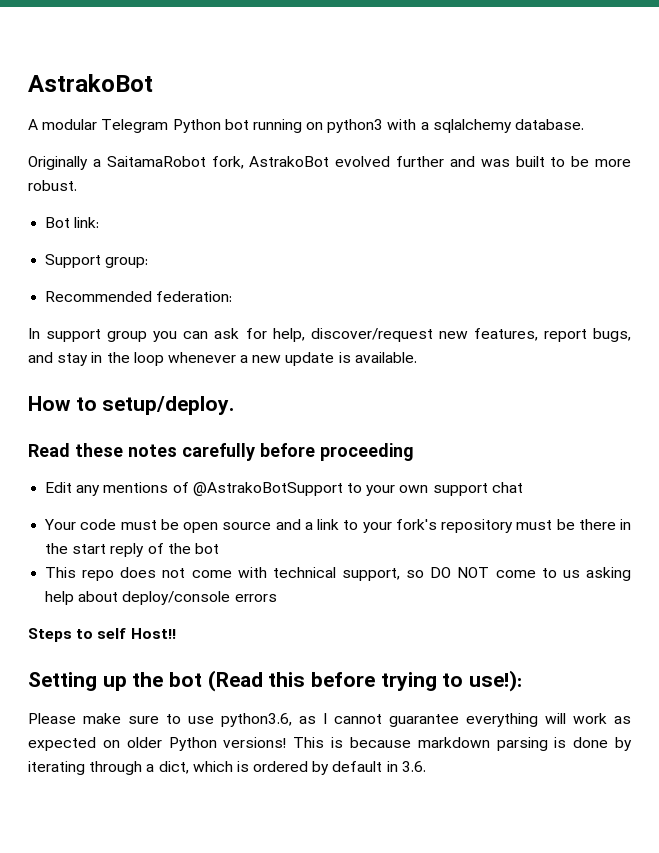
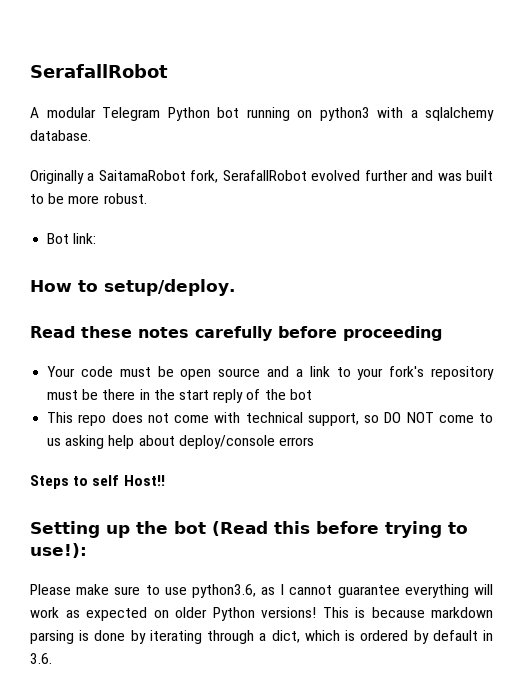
[28,74,153,92] AstrakoBot -> [30,64,168,78] SerafallRobot
[249,156,330,167] AstrakoBot -> [222,170,307,181] SerafallRobot
[45,254,149,268] [45,291,233,302] [28,328,631,342] [28,352,417,366] // Support group: // Recommended federation: // In support group you can ask for help, discover/request new features, report bugs, and stay in the loop whenever a new update is available. -> (97, 238) none
[45,482,523,496] // Edit any mentions of @AstrakoBotSupport to your own support chat -> (442, 333) none

